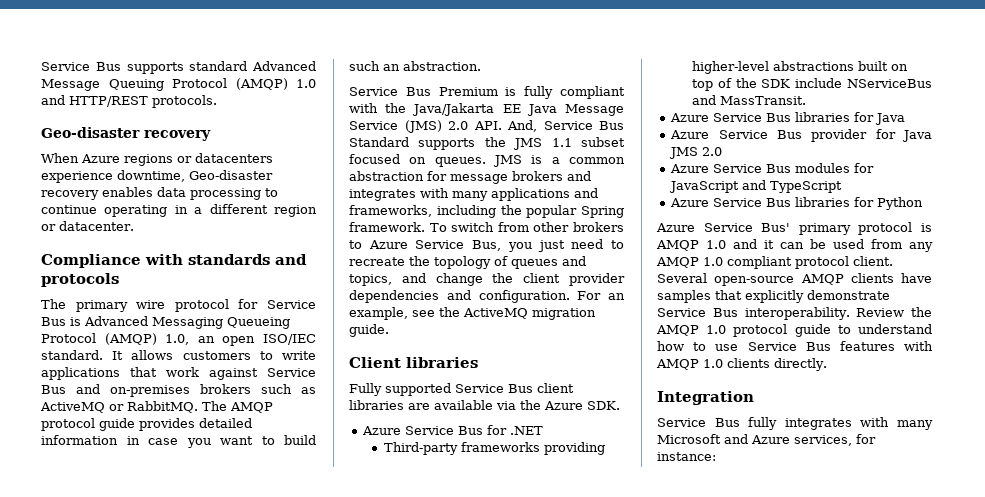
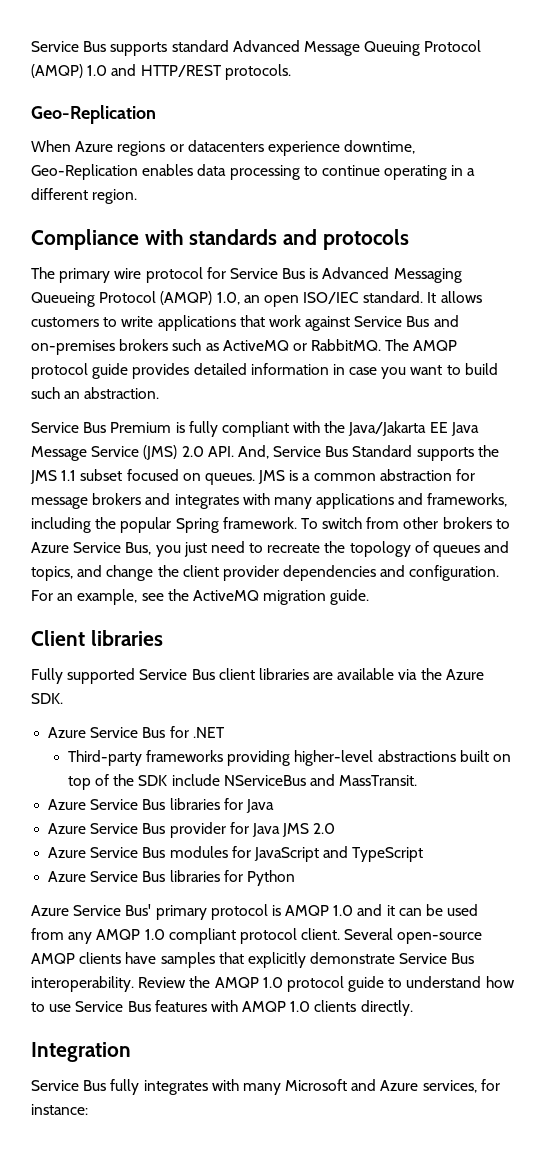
[41,127,211,141] Geo-disaster recovery -> [31,105,156,124] Geo-Replication
[189,170,273,180] [41,190,99,200] Geo-disaster recovery -> [31,164,138,180] Geo-Replication
[274,205,317,217] [41,221,134,231] region or datacenter. -> [92,189,138,204] region.

